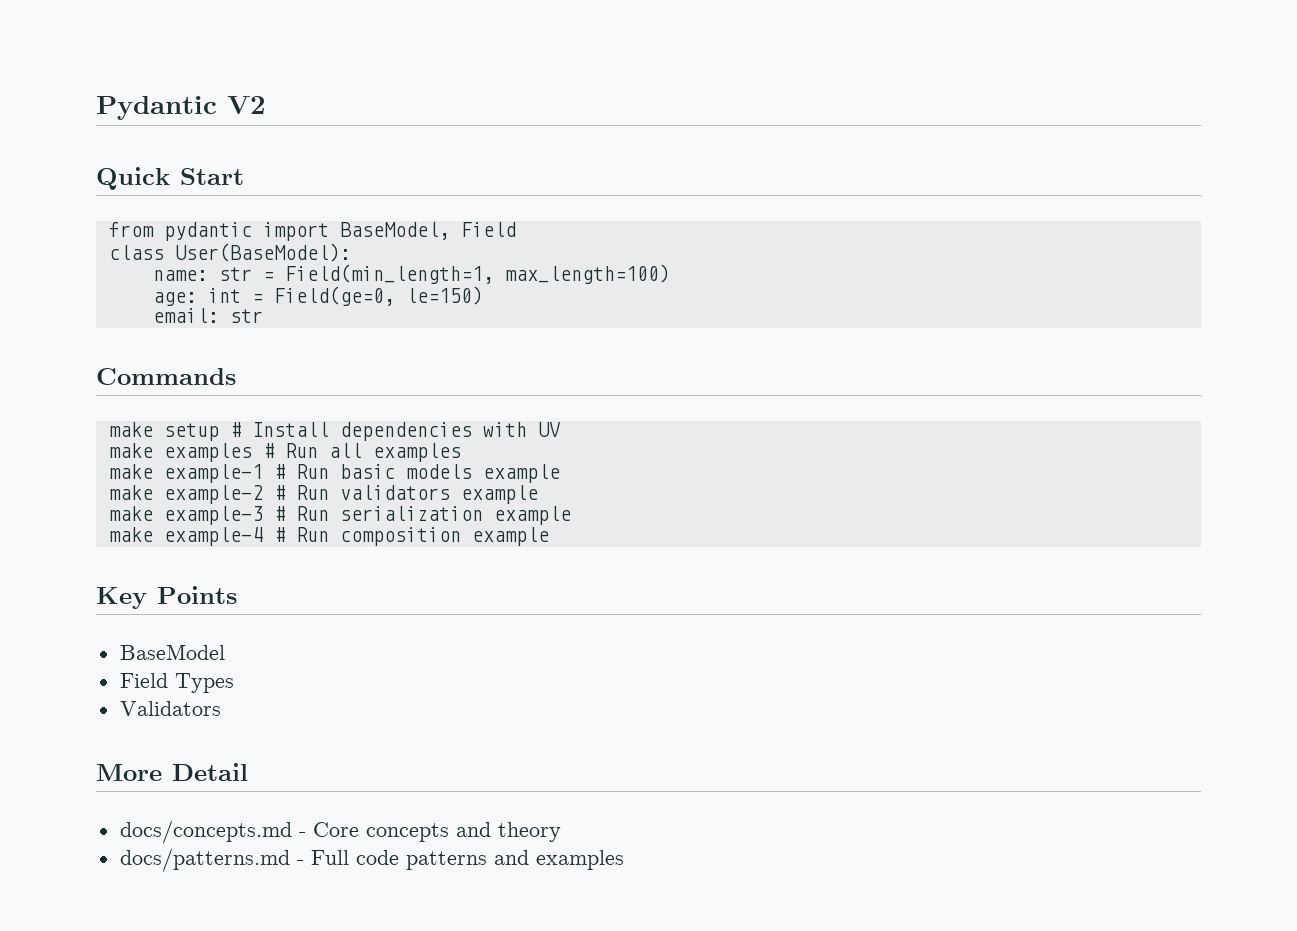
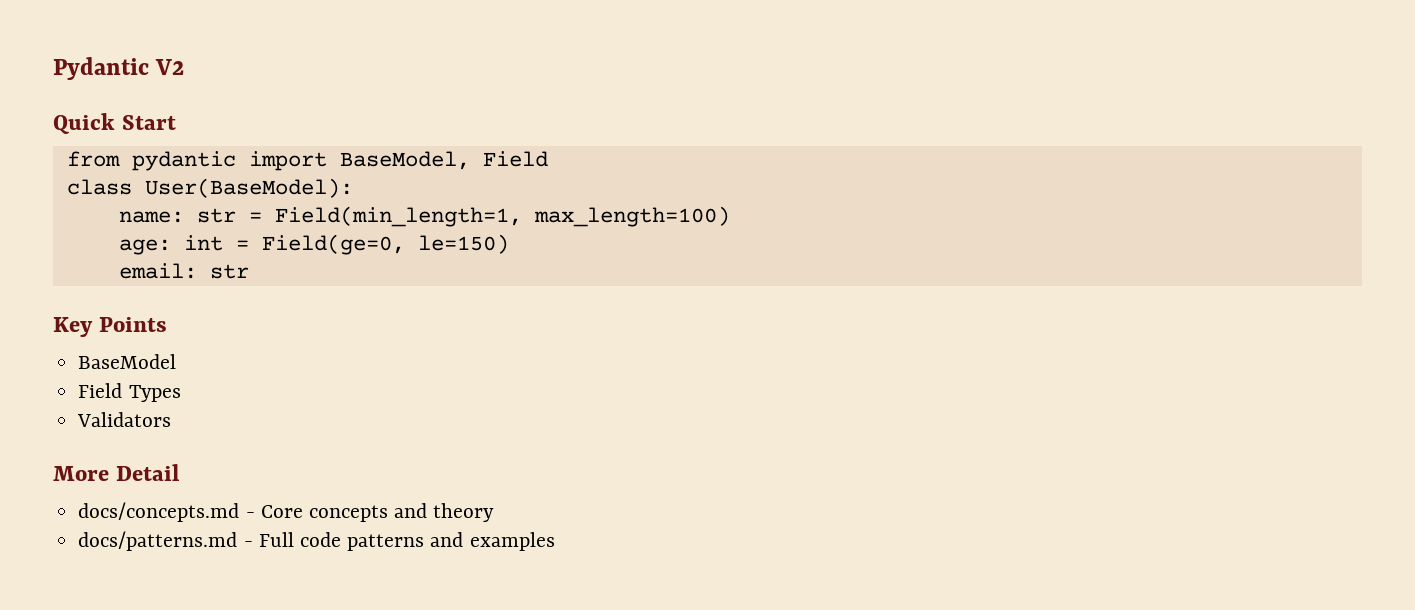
[96,368,236,385] [108,422,560,441] [108,443,461,462] [108,464,560,483] [108,485,538,504] [108,506,571,525] [108,527,549,546] // Commands // make setup # Install dependencies with UV // make examples # Run all examples // make example-1 # Run basic models example // make example-2 # Run validators example // make example-3 # Run serialization example // make example-4 # Run composition example -> (249, 271) none

